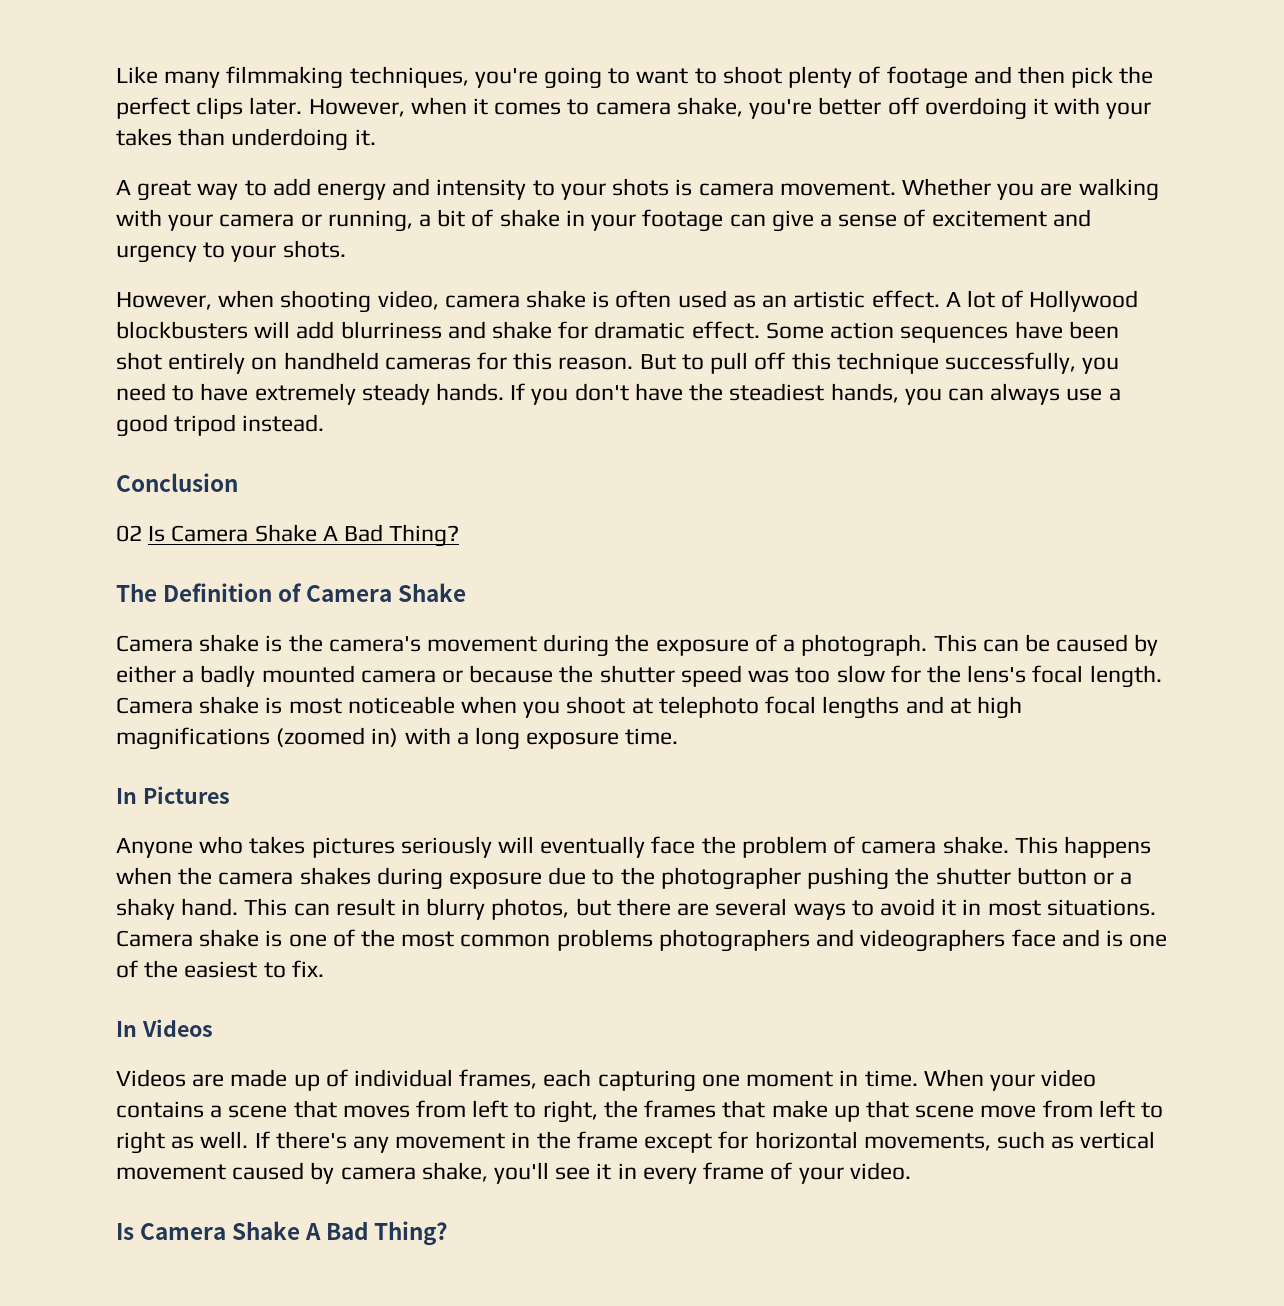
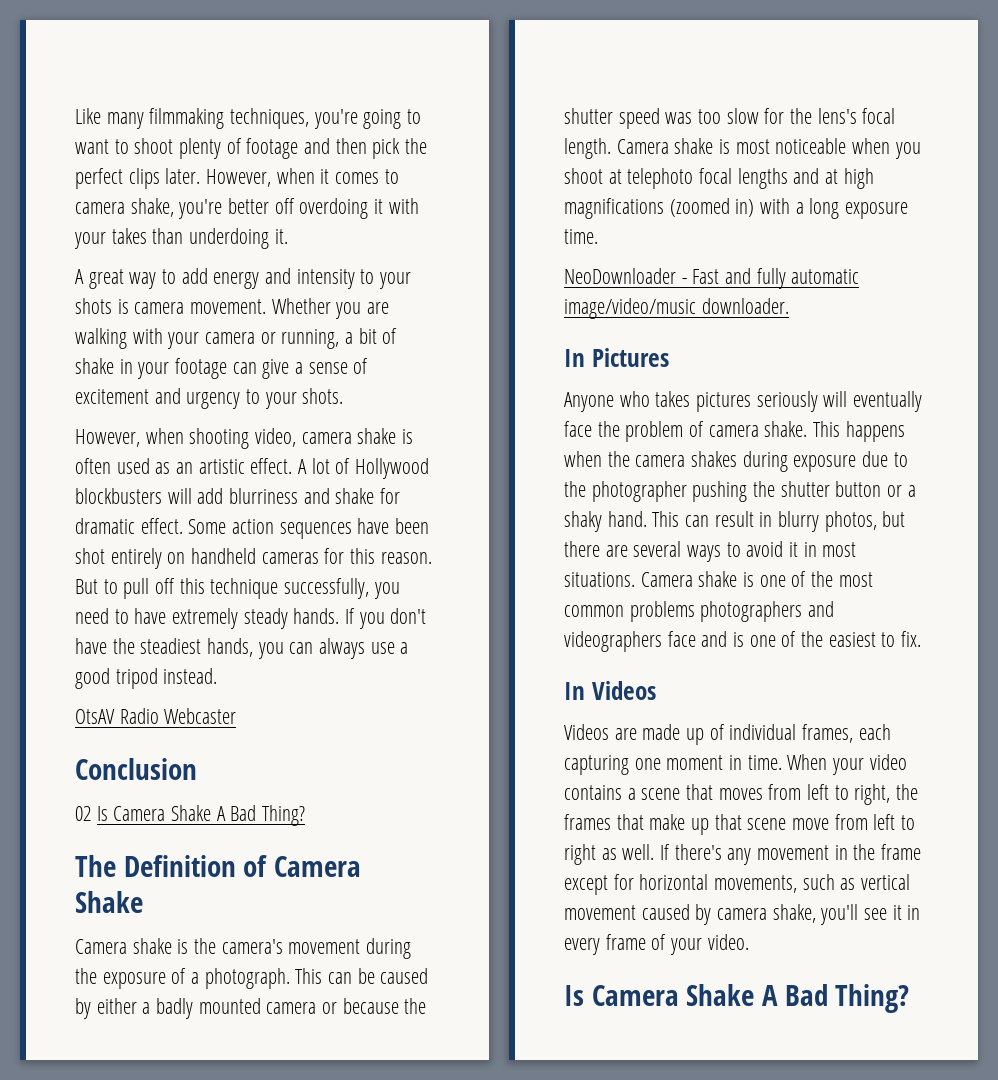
(325, 423) none -> [75,708,237,724] // OtsAV Radio Webcaster
(679, 736) none -> [564,268,860,289] [564,298,789,319] // NeoDownloader - Fast and fully automatic image/video/music downloader.

